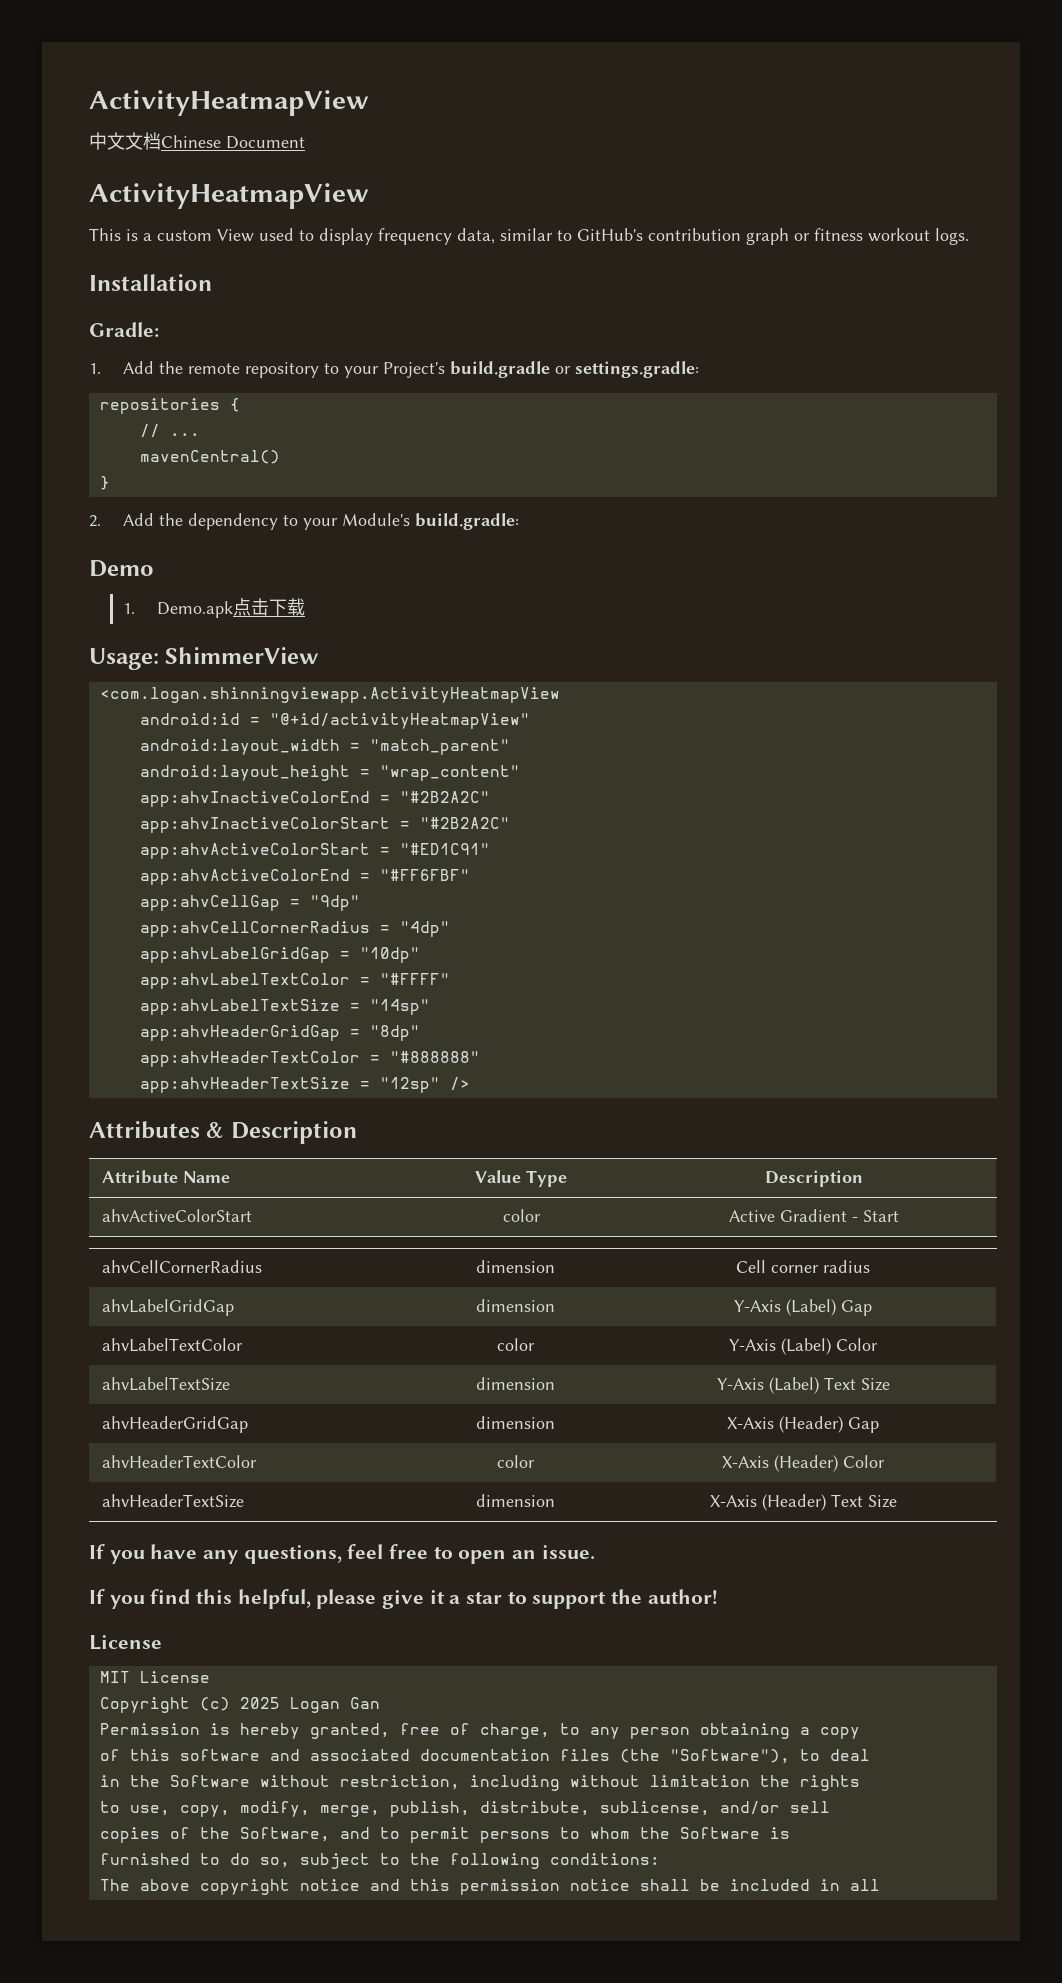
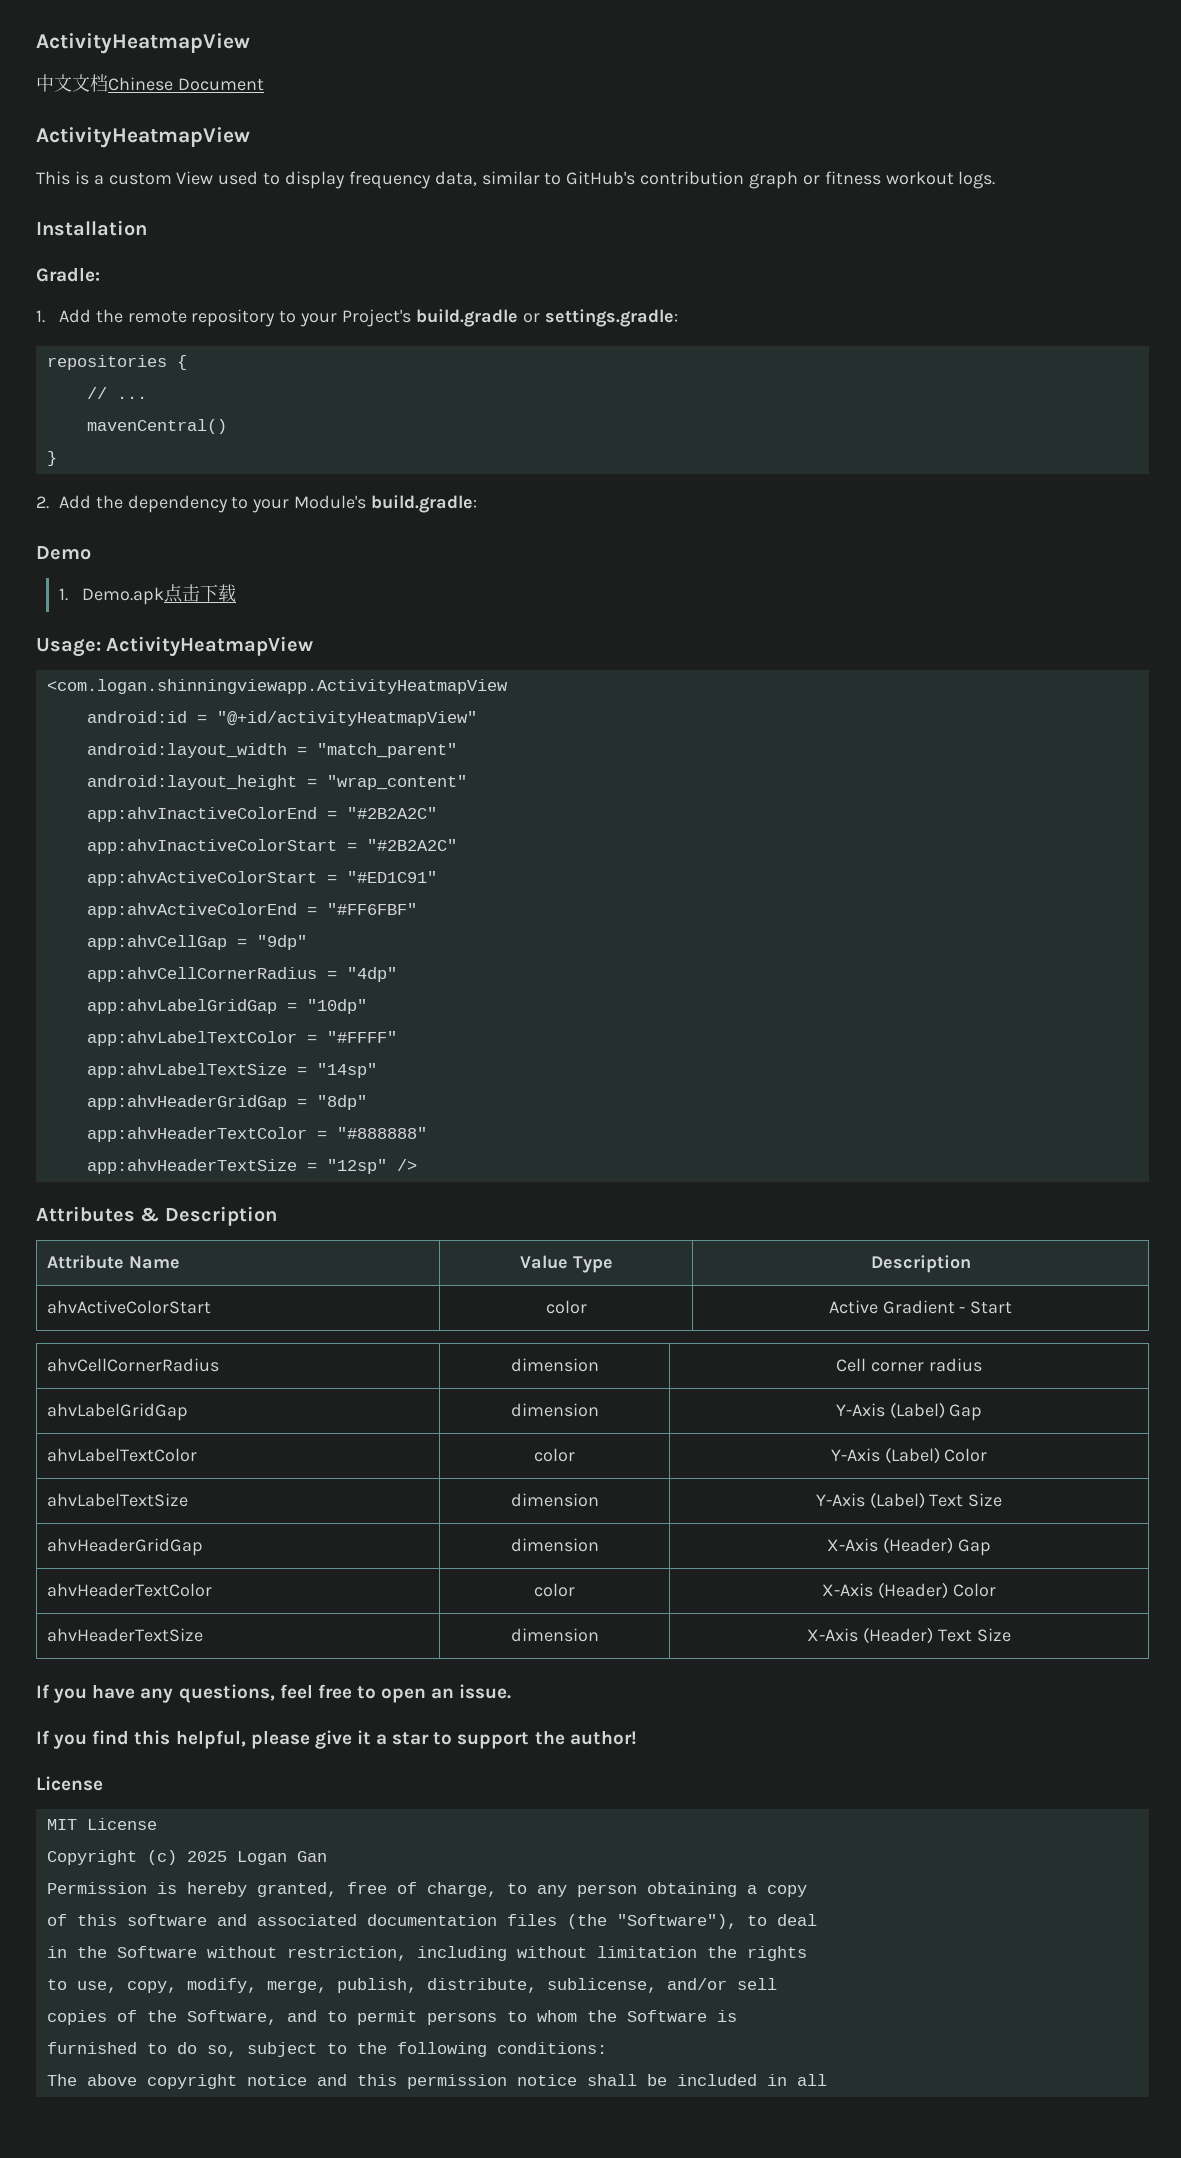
[165,647,320,664] ShimmerView -> [106,636,314,657] ActivityHeatmapView

